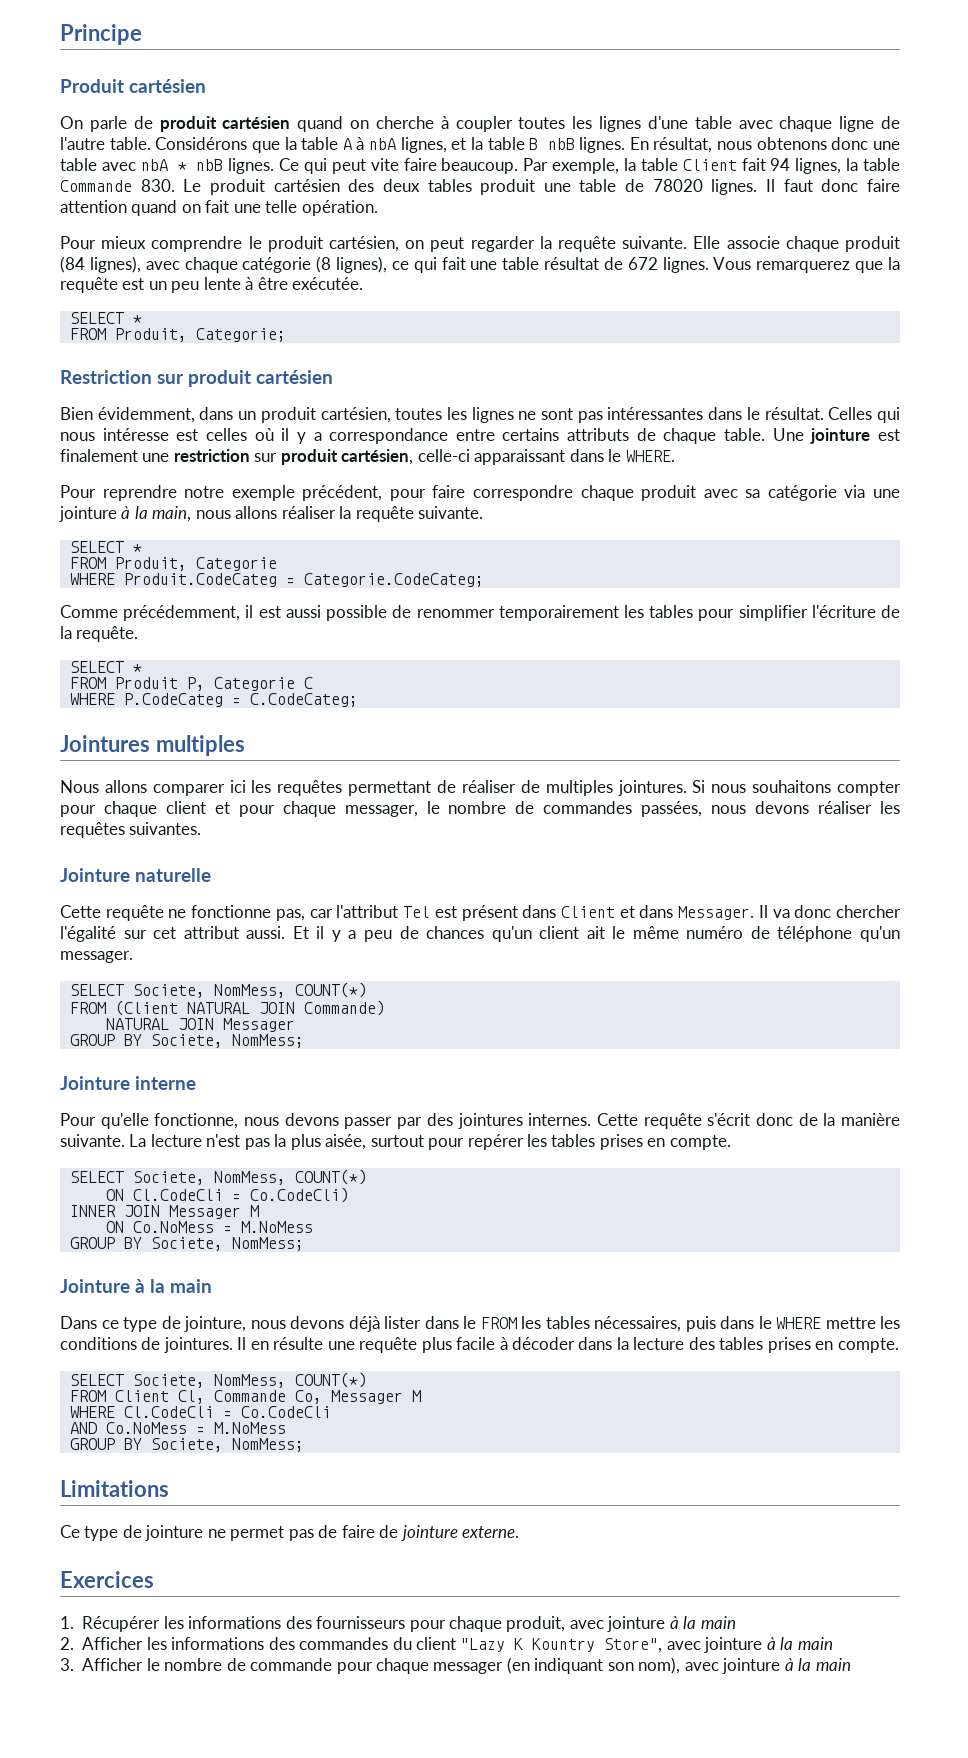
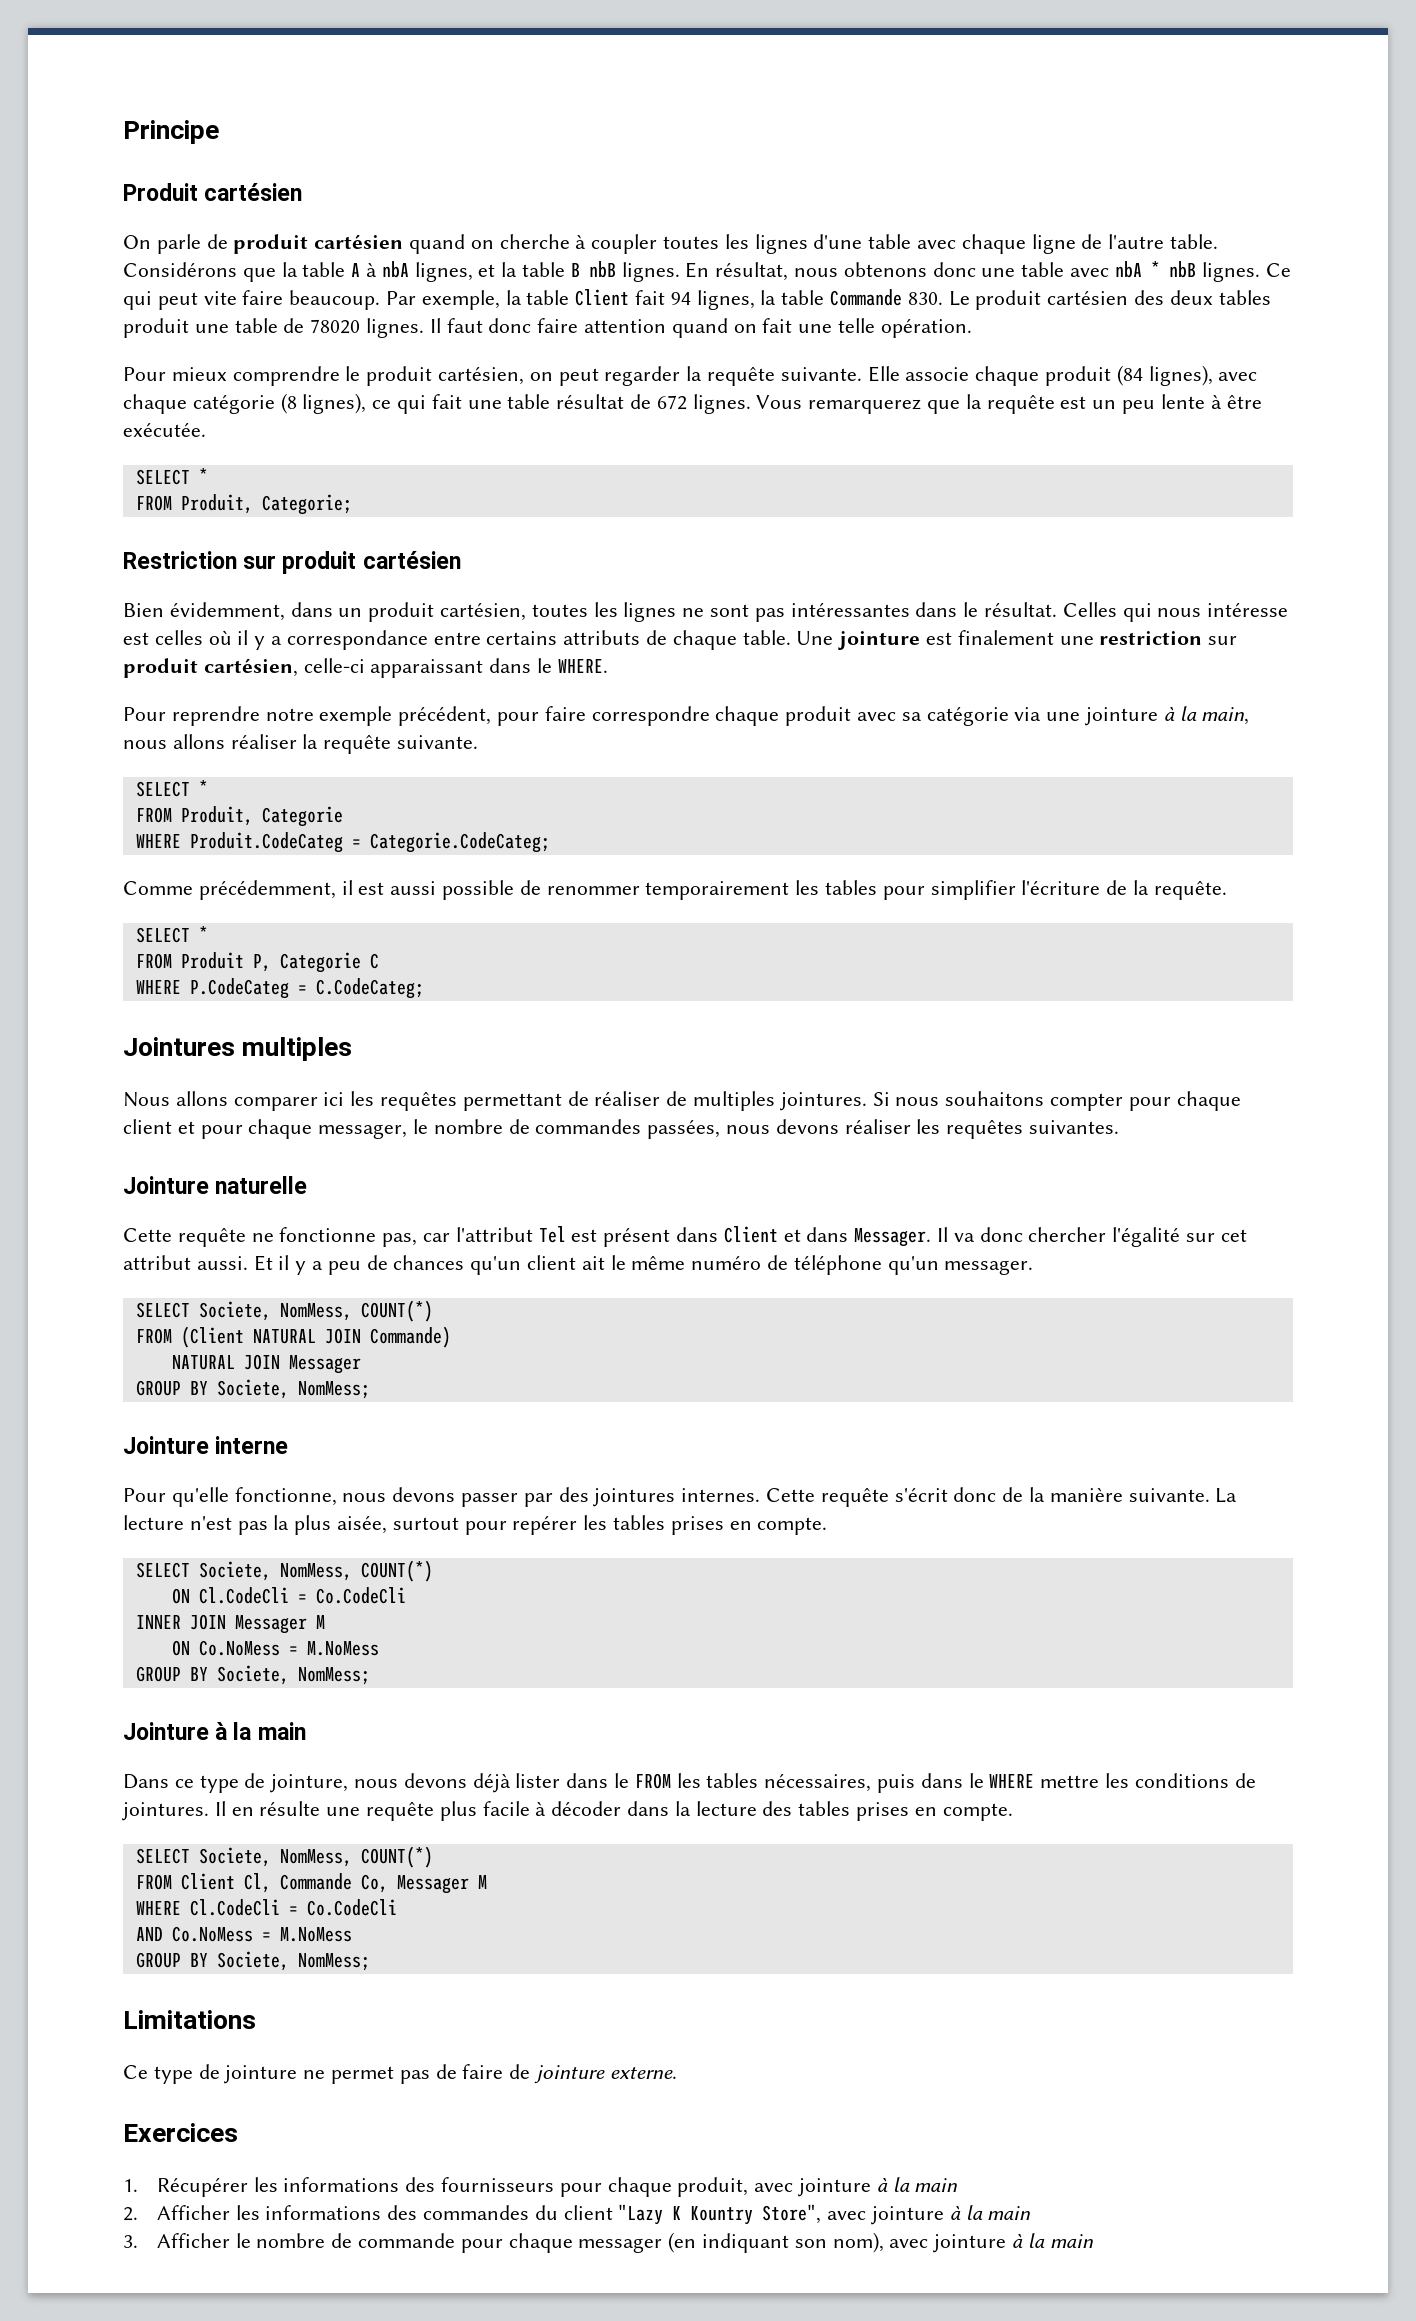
[249,1187,349,1203] Co.CodeCli) -> [315,1587,406,1604] Co.CodeCli

